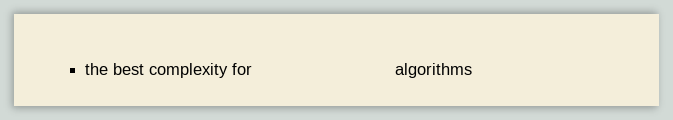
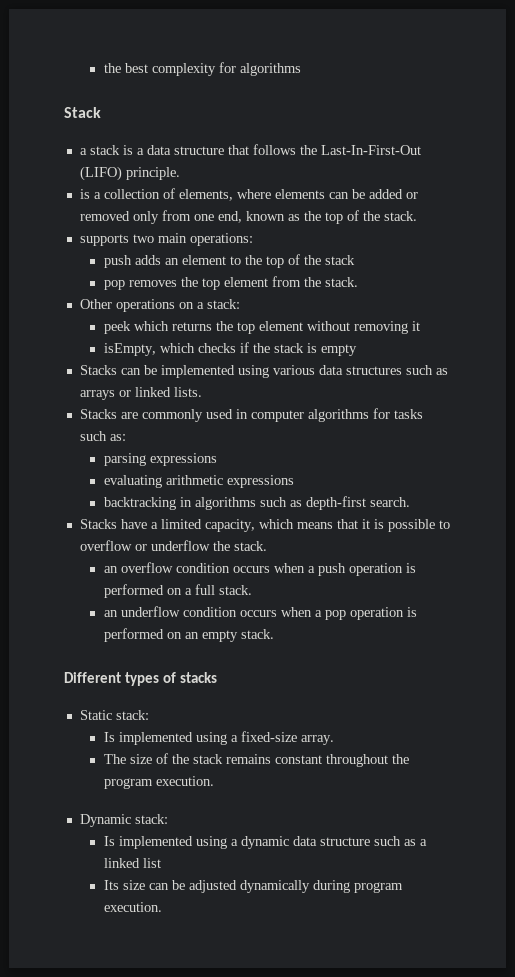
(473, 70) none -> [64,107,101,118] [79,144,421,155] [79,166,180,181] [79,188,418,201] [79,210,417,224] [79,233,253,246] [103,254,355,268] [103,276,358,290] [79,299,240,312] [103,321,420,334] [103,342,357,356] [79,365,448,378] [79,387,202,400] [79,408,423,422] [79,431,126,441] [103,453,217,466] [103,475,294,488] [103,496,410,510] [79,519,450,532] [79,540,267,551] [103,562,416,576] [103,584,252,598] [103,606,417,620] [103,628,274,642] [64,672,217,686] [79,710,149,720] [103,731,334,745] [103,753,409,767] [103,776,214,789] [79,814,168,827] [103,836,427,849] [103,858,161,868] [103,880,403,893] [103,902,162,912] // Stack // a stack is a data structure that follows the Last-In-First-Out (LIFO) principle. // is a collection of elements, where elements can be added or removed only from one end, known as the top of the stack. // supports two main operations: // push adds an element to the top of the stack // pop removes the top element from the stack. // Other operations on a stack: // peek which returns the top element without removing it // isEmpty, which checks if the stack is empty // Stacks can be implemented using various data structures such as arrays or linked lists. // Stacks are commonly used in computer algorithms for tasks such as: // parsing expressions // evaluating arithmetic expressions // backtracking in algorithms such as depth-first search. // Stacks have a limited capacity, which means that it is possible to overflow or underflow the stack. // an overflow condition occurs when a push operation is performed on a full stack. // an underflow condition occurs when a pop operation is performed on an empty stack. // Different types of stacks // Static stack: // Is implemented using a fixed-size array. // The size of the stack remains constant throughout the program execution. // Dynamic stack: // Is implemented using a dynamic data structure such as a linked list // Its size can be adjusted dynamically during program execution.

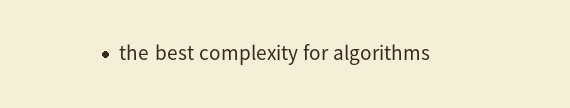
[64,107,101,118] [79,144,421,155] [79,166,180,181] [79,188,418,201] [79,210,417,224] [79,233,253,246] [103,254,355,268] [103,276,358,290] [79,299,240,312] [103,321,420,334] [103,342,357,356] [79,365,448,378] [79,387,202,400] [79,408,423,422] [79,431,126,441] [103,453,217,466] [103,475,294,488] [103,496,410,510] [79,519,450,532] [79,540,267,551] [103,562,416,576] [103,584,252,598] [103,606,417,620] [103,628,274,642] [64,672,217,686] [79,710,149,720] [103,731,334,745] [103,753,409,767] [103,776,214,789] [79,814,168,827] [103,836,427,849] [103,858,161,868] [103,880,403,893] [103,902,162,912] // Stack // a stack is a data structure that follows the Last-In-First-Out (LIFO) principle. // is a collection of elements, where elements can be added or removed only from one end, known as the top of the stack. // supports two main operations: // push adds an element to the top of the stack // pop removes the top element from the stack. // Other operations on a stack: // peek which returns the top element without removing it // isEmpty, which checks if the stack is empty // Stacks can be implemented using various data structures such as arrays or linked lists. // Stacks are commonly used in computer algorithms for tasks such as: // parsing expressions // evaluating arithmetic expressions // backtracking in algorithms such as depth-first search. // Stacks have a limited capacity, which means that it is possible to overflow or underflow the stack. // an overflow condition occurs when a push operation is performed on a full stack. // an underflow condition occurs when a pop operation is performed on an empty stack. // Different types of stacks // Static stack: // Is implemented using a fixed-size array. // The size of the stack remains constant throughout the program execution. // Dynamic stack: // Is implemented using a dynamic data structure such as a linked list // Its size can be adjusted dynamically during program execution. -> (430, 54) none

